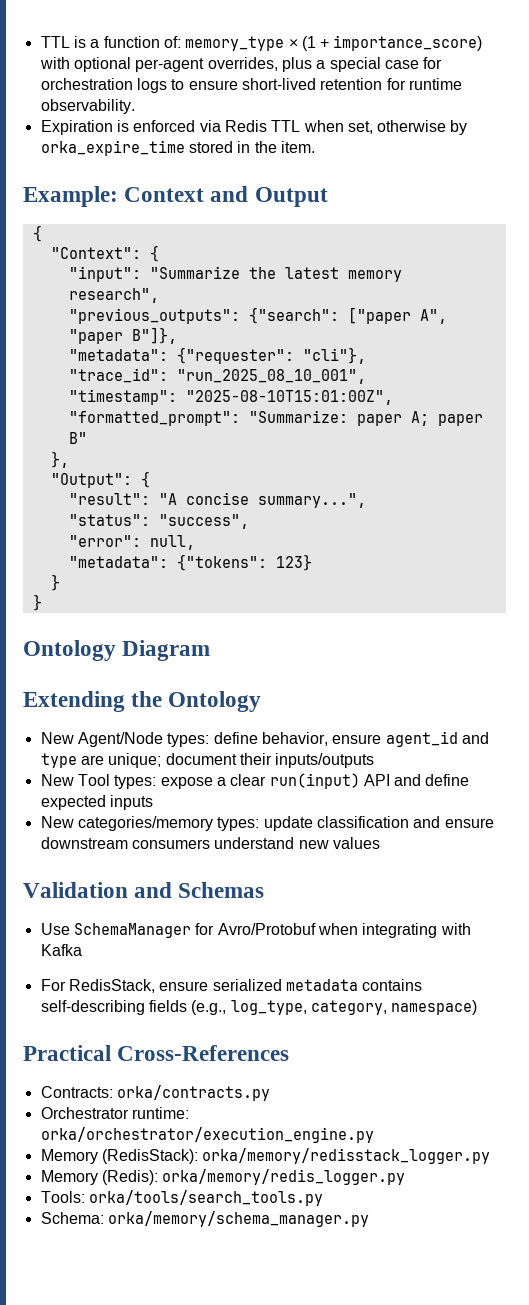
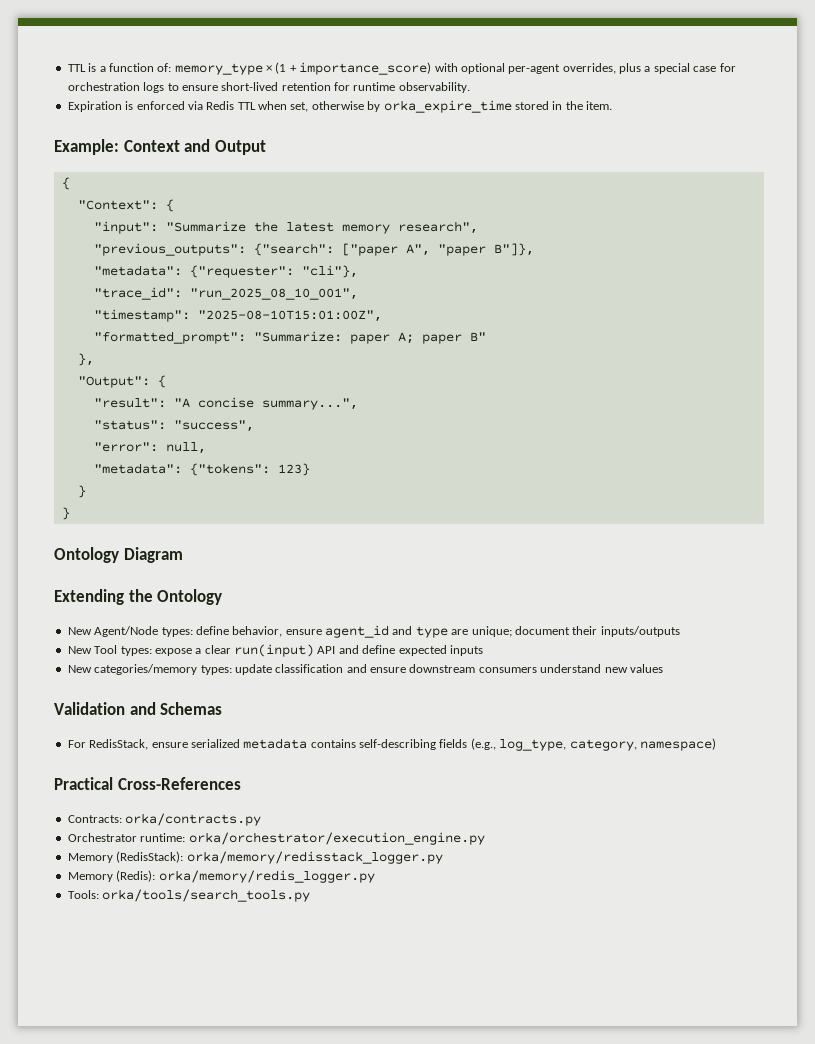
[40,923,471,938] [40,944,82,956] // Use SchemaManager for Avro/Protobuf when integrating with Kafka -> (223, 708) none
[40,1211,369,1227] // Schema: orka/memory/schema_manager.py -> (311, 895) none

